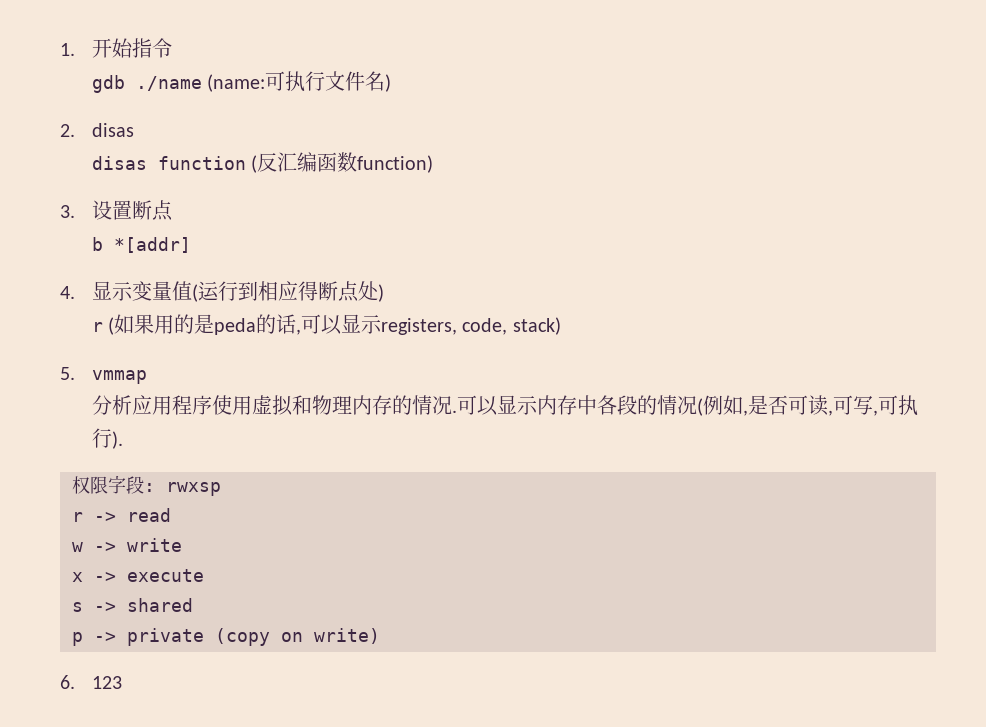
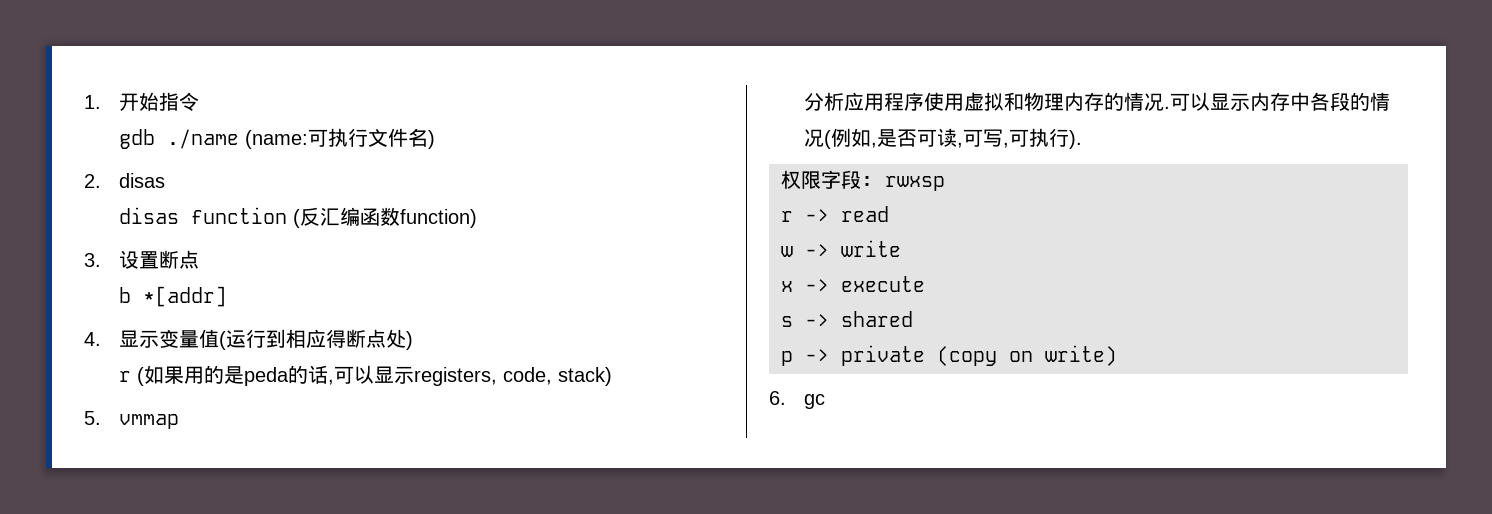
[91,676,122,689] 123 -> [803,394,825,409] gc

